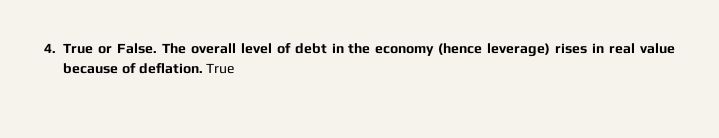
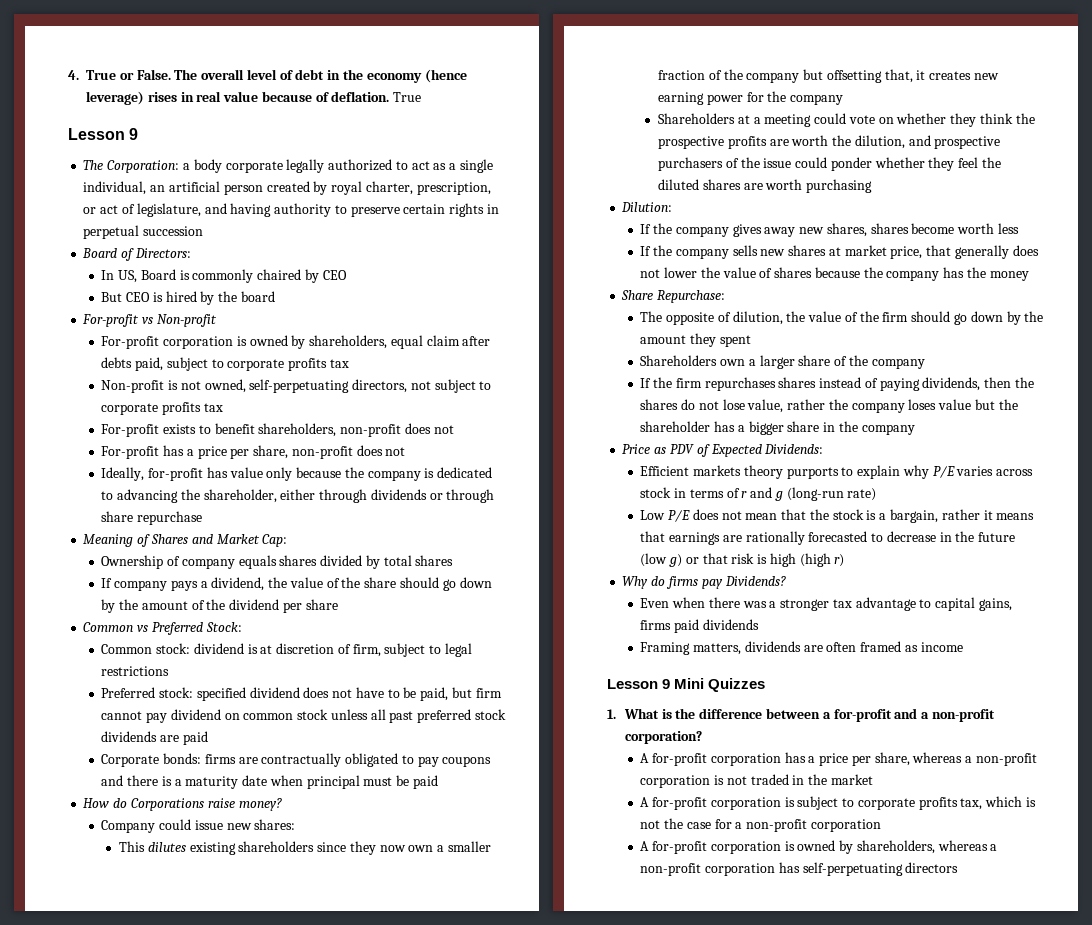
(235, 68) none -> [68,128,139,140] [83,159,493,173] [83,181,491,195] [83,203,499,217] [83,225,204,239] [82,248,191,261] [101,269,347,283] [101,291,275,305] [82,314,217,327] [101,335,491,349] [101,357,349,371] [101,379,492,393] [101,402,223,415] [101,423,454,437] [101,445,406,459] [101,467,493,481] [101,489,495,503] [101,511,202,525] [83,534,288,547] [101,555,454,569] [101,577,492,591] [101,599,338,613] [83,622,242,635] [101,643,473,657] [101,666,170,676] [101,687,502,701] [101,709,507,723] [101,731,208,745] [101,753,492,767] [101,775,439,789] [83,798,282,811] [101,819,296,833] [119,841,492,855] [658,69,1000,83] [658,91,844,105] [658,113,1035,127] [658,135,1001,149] [658,157,1002,171] [658,179,873,193] [621,202,673,212] [640,223,1020,237] [640,245,1039,259] [640,267,1029,281] [621,290,726,303] [640,311,1044,325] [640,333,751,347] [640,355,925,369] [640,377,1035,391] [640,399,1018,413] [640,421,915,435] [622,444,824,457] [640,465,1034,479] [640,487,877,501] [640,509,1035,523] [640,531,1016,545] [640,553,845,567] [622,576,786,589] [640,597,1013,611] [640,619,759,633] [640,641,963,655] [607,678,766,692] [607,708,995,722] [624,731,702,744] [640,752,1038,766] [640,774,873,788] [640,796,1037,810] [640,818,881,832] [640,840,998,854] [640,862,959,876] // Lesson 9 // The Corporation: a body corporate legally authorized to act as a single individual, an artificial person created by royal charter, prescription, or act of legislature, and having authority to preserve certain rights in perpetual succession // Board of Directors: // In US, Board is commonly chaired by CEO // But CEO is hired by the board // For-profit vs Non-profit // For-profit corporation is owned by shareholders, equal claim after debts paid, subject to corporate profits tax // Non-profit is not owned, self-perpetuating directors, not subject to corporate profits tax // For-profit exists to benefit shareholders, non-profit does not // For-profit has a price per share, non-profit does not // Ideally, for-profit has value only because the company is dedicated to advancing the shareholder, either through dividends or through share repurchase // Meaning of Shares and Market Cap: // Ownership of company equals shares divided by total shares // If company pays a dividend, the value of the share should go down by the amount of the dividend per share // Common vs Preferred Stock: // Common stock: dividend is at discretion of firm, subject to legal restrictions // Preferred stock: specified dividend does not have to be paid, but firm cannot pay dividend on common stock unless all past preferred stock dividends are paid // Corporate bonds: firms are contractually obligated to pay coupons and there is a maturity date when principal must be paid // How do Corporations raise money? // Company could issue new shares: // This dilutes existing shareholders since they now own a smaller fraction of the company but offsetting that, it creates new earning power for the company // Shareholders at a meeting could vote on whether they think the prospective profits are worth the dilution, and prospective purchasers of the issue could ponder whether they feel the diluted shares are worth purchasing // Dilution: // If the company gives away new shares, shares become worth less // If the company sells new shares at market price, that generally does not lower the value of shares because the company has the money // Share Repurchase: // The opposite of dilution, the value of the firm should go down by the amount they spent // Shareholders own a larger share of the company // If the firm repurchases shares instead of paying dividends, then the shares do not lose value, rather the company loses value but the shareholder has a bigger share in the company // Price as PDV of Expected Dividends: // Efficient markets theory purports to explain why P/E varies across stock in terms of r and g (long-run rate) // Low P/E does not mean that the stock is a bargain, rather it means that earnings are rationally forecasted to decrease in the future (low g) or that risk is high (high r) // Why do firms pay Dividends? // Even when there was a stronger tax advantage to capital gains, firms paid dividends // Framing matters, dividends are often framed as income // Lesson 9 Mini Quizzes // 1. What is the difference between a for-profit and a non-profit corporation? // A for-profit corporation has a price per share, whereas a non-profit corporation is not traded in the market // A for-profit corporation is subject to corporate profits tax, which is not the case for a non-profit corporation // A for-profit corporation is owned by shareholders, whereas a non-profit corporation has self-perpetuating directors

